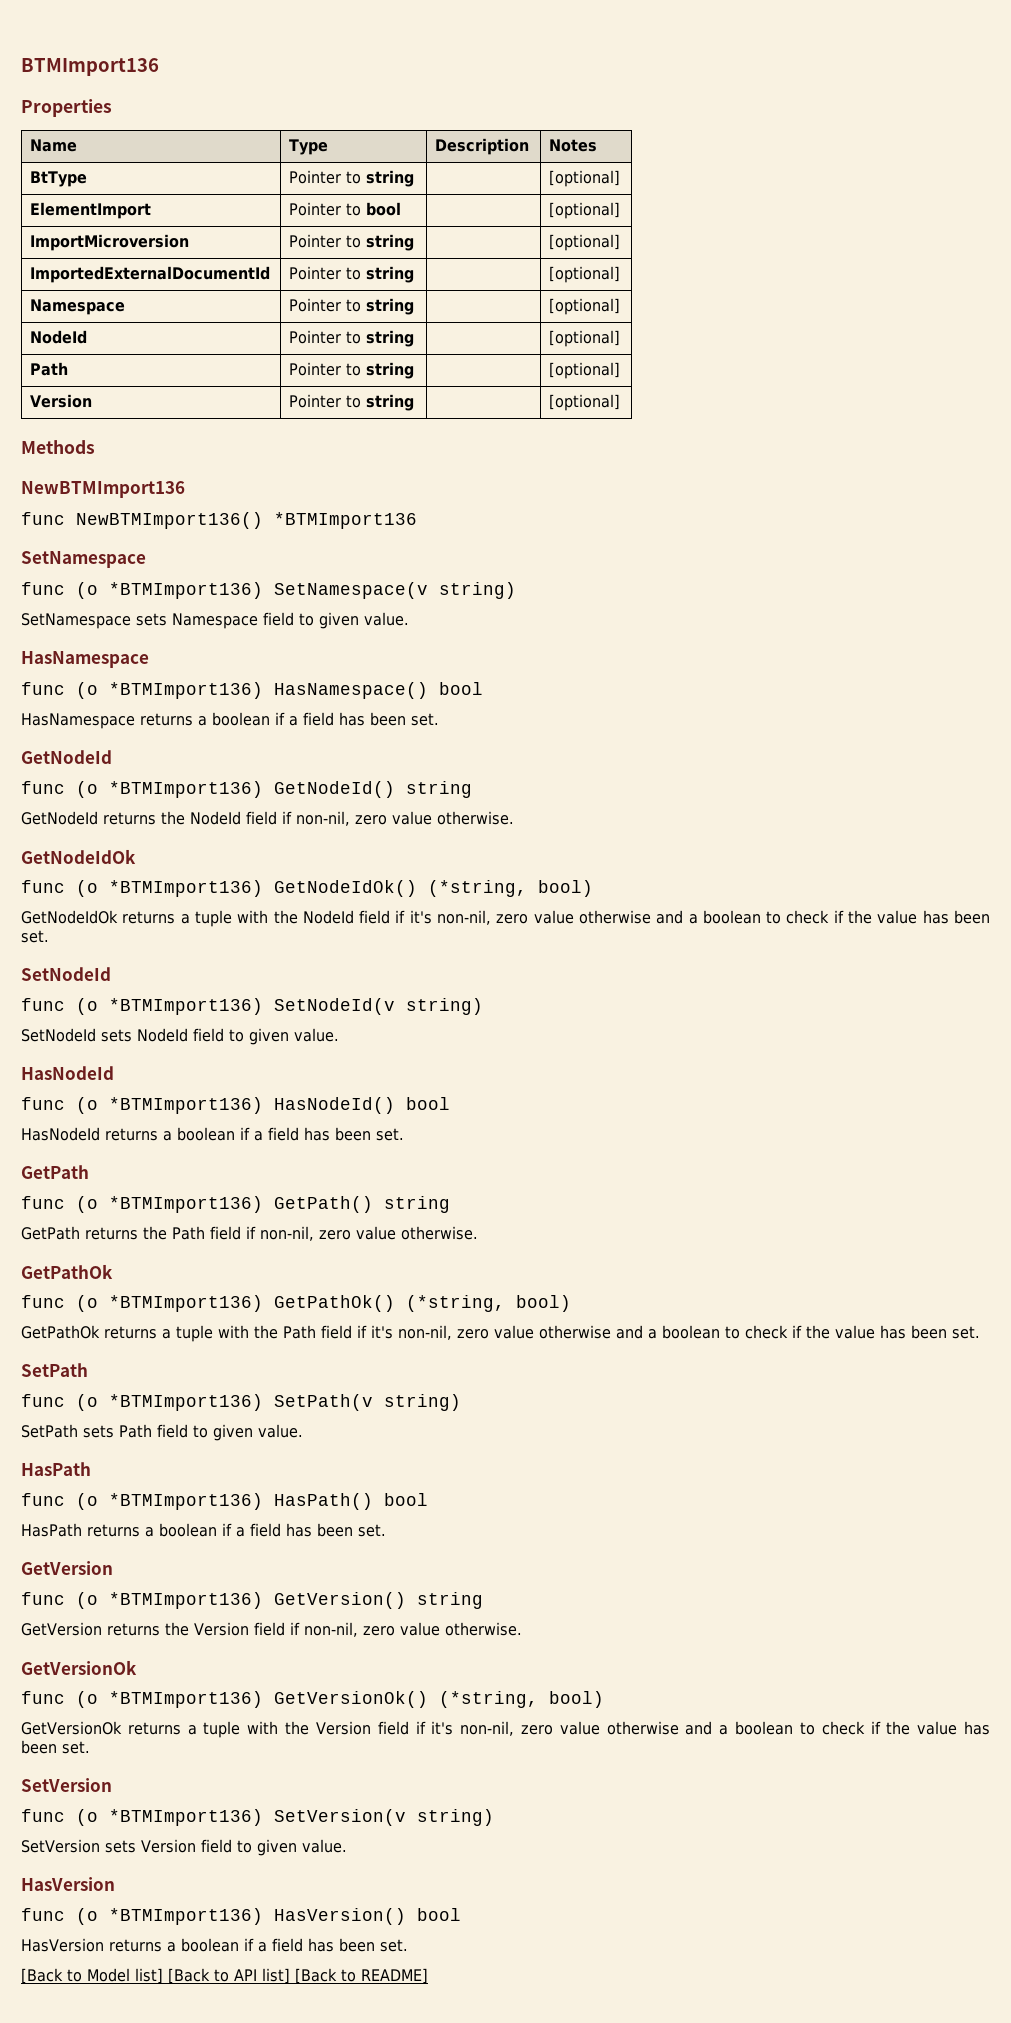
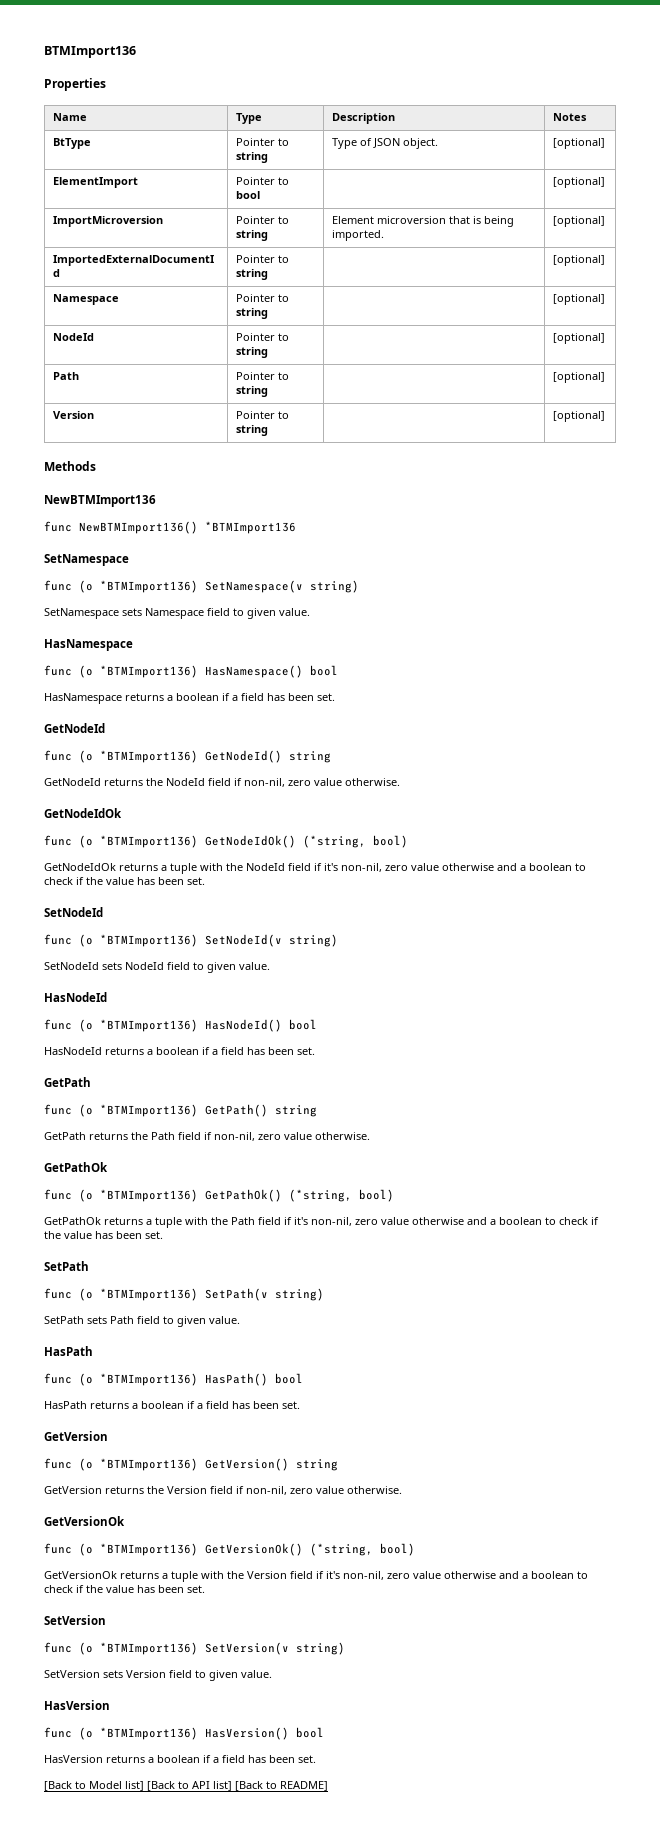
(415, 178) none -> [331,138,438,149] Type of JSON object.
(415, 242) none -> [331,216,514,227] [331,230,384,241] Element microversion that is being imported.

